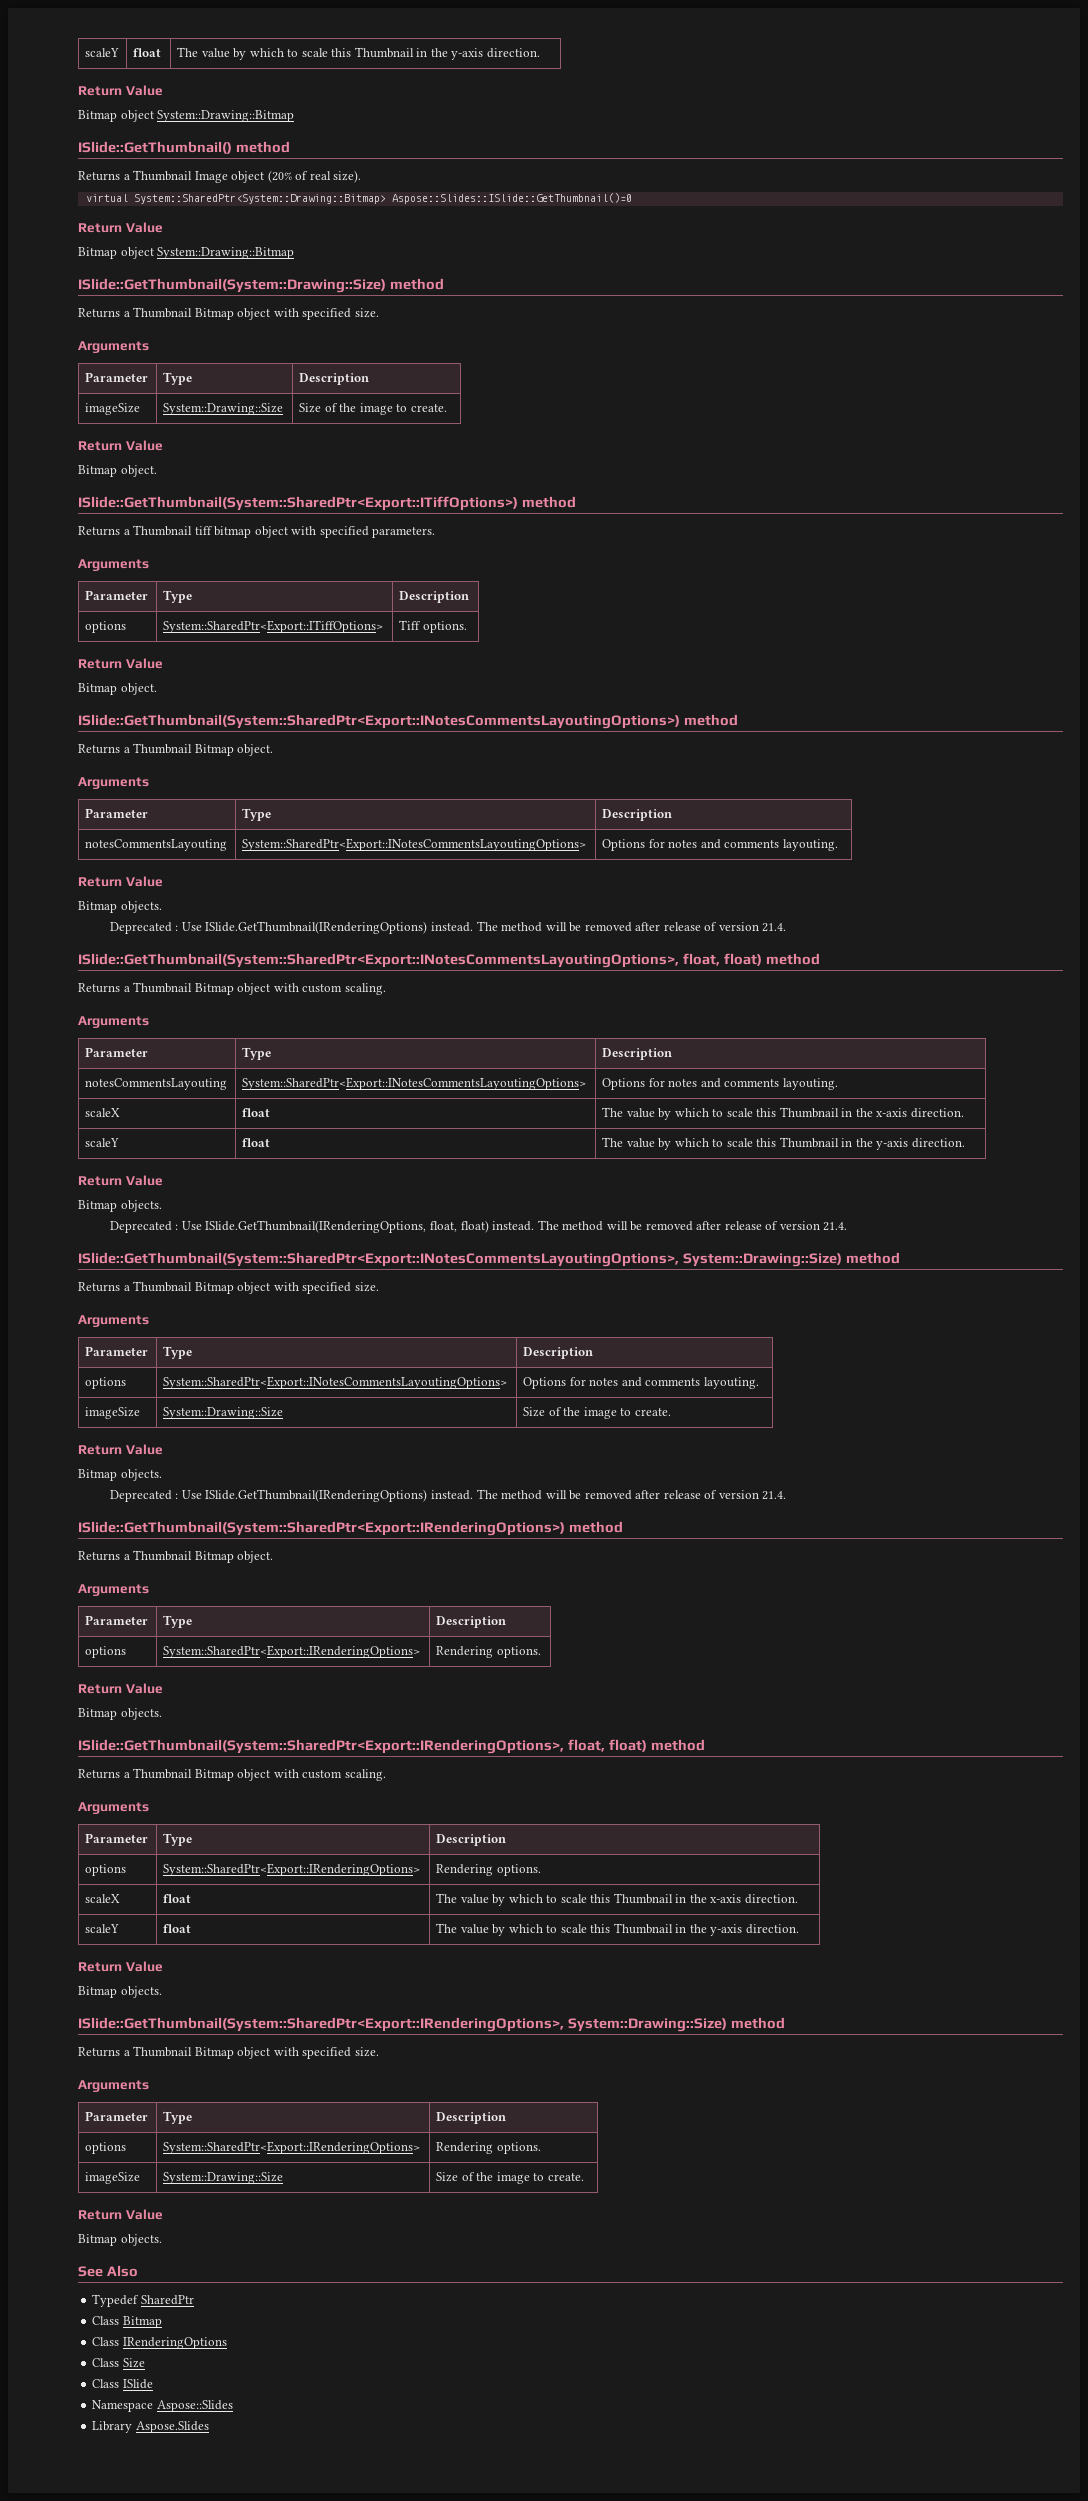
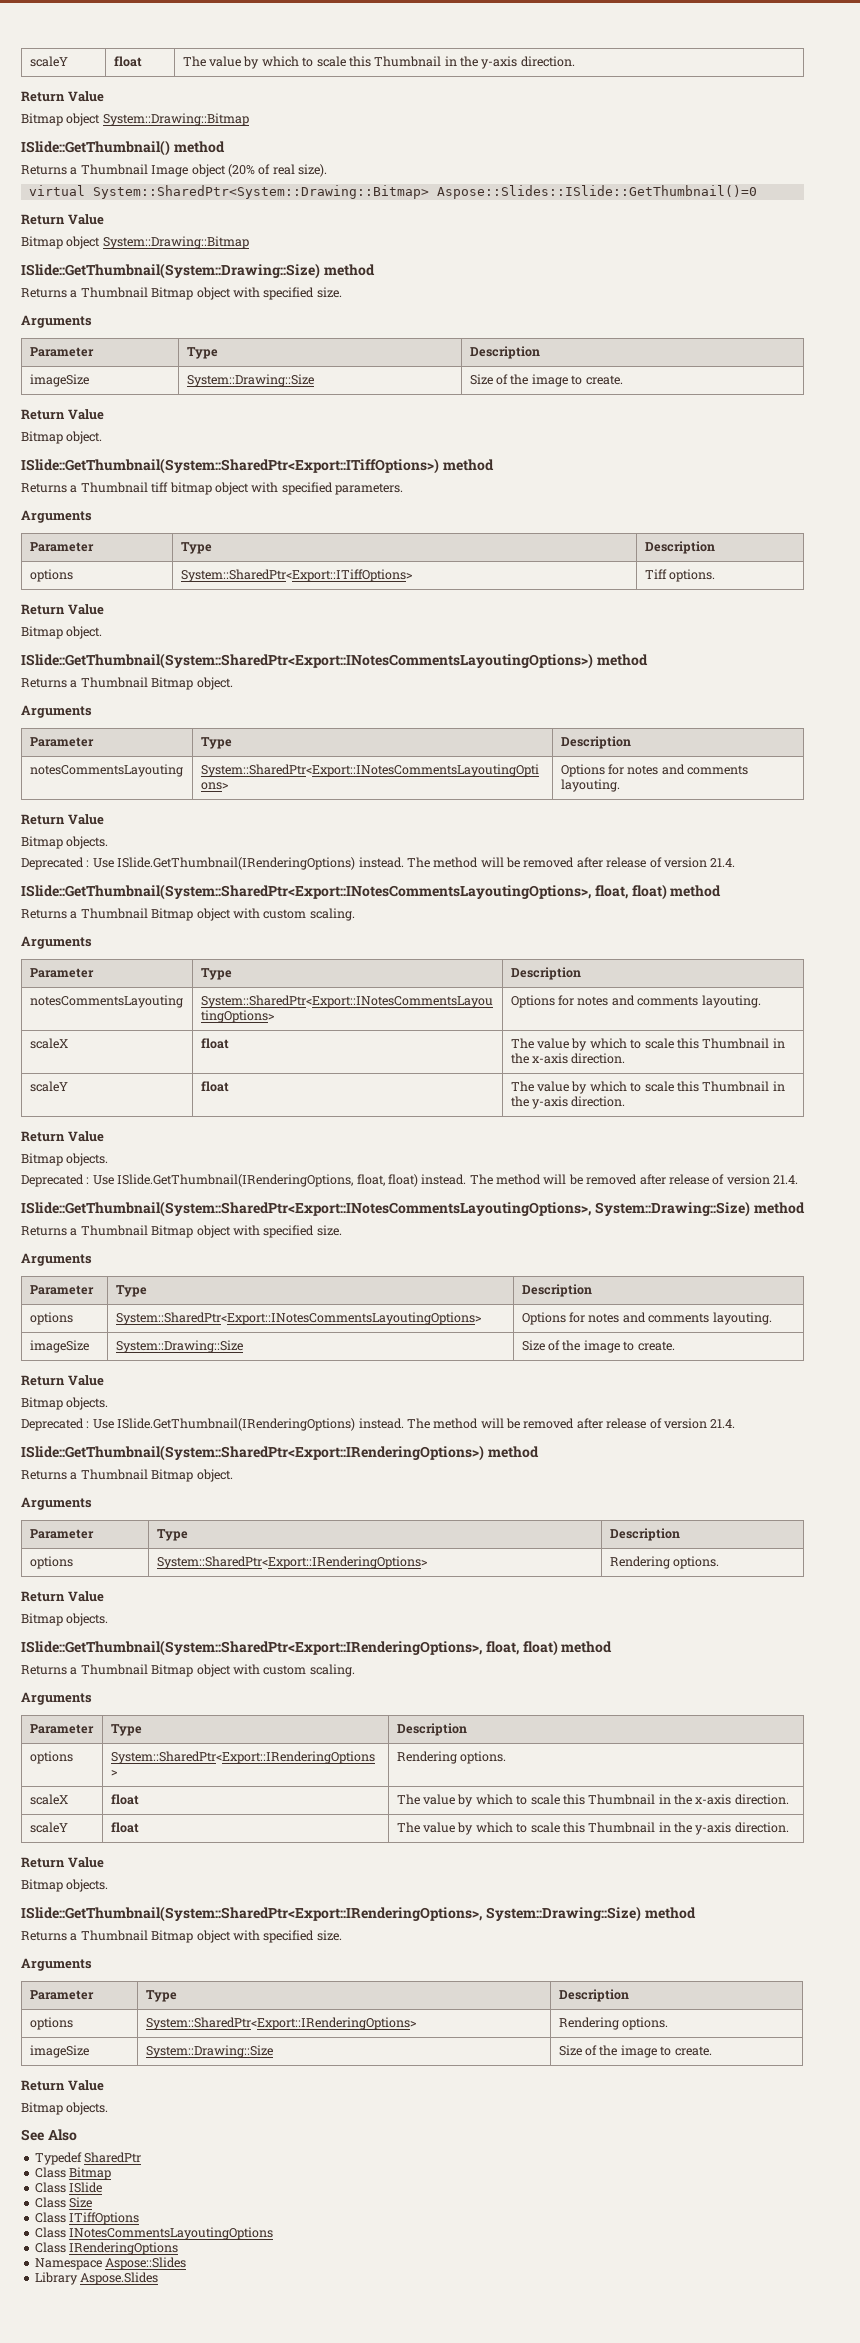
[122,2337,227,2349] IRenderingOptions -> [69,2182,103,2193] ISlide
[122,2379,153,2389] ISlide -> [69,2212,140,2225] [34,2227,274,2240] [34,2242,179,2255] ITiffOptions // Class INotesCommentsLayoutingOptions // Class IRenderingOptions

